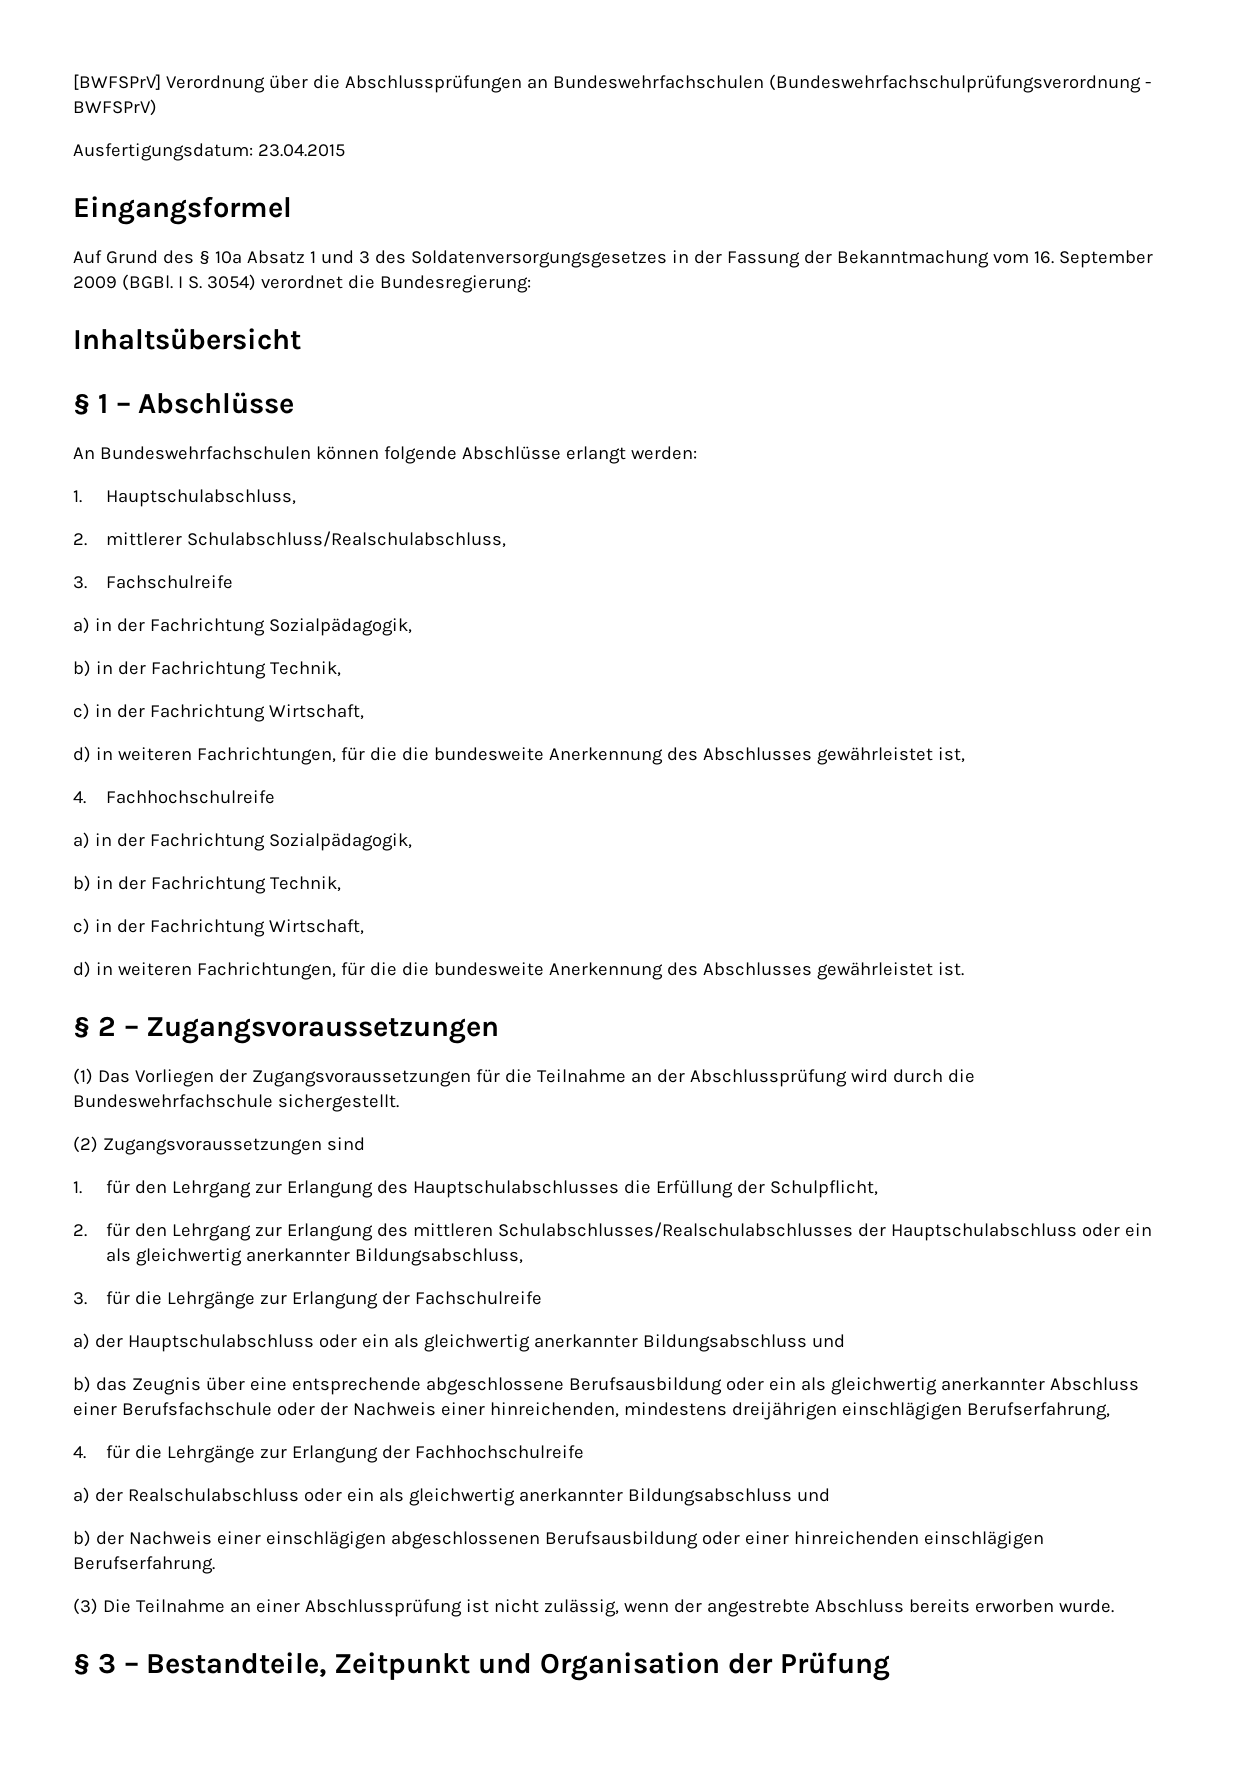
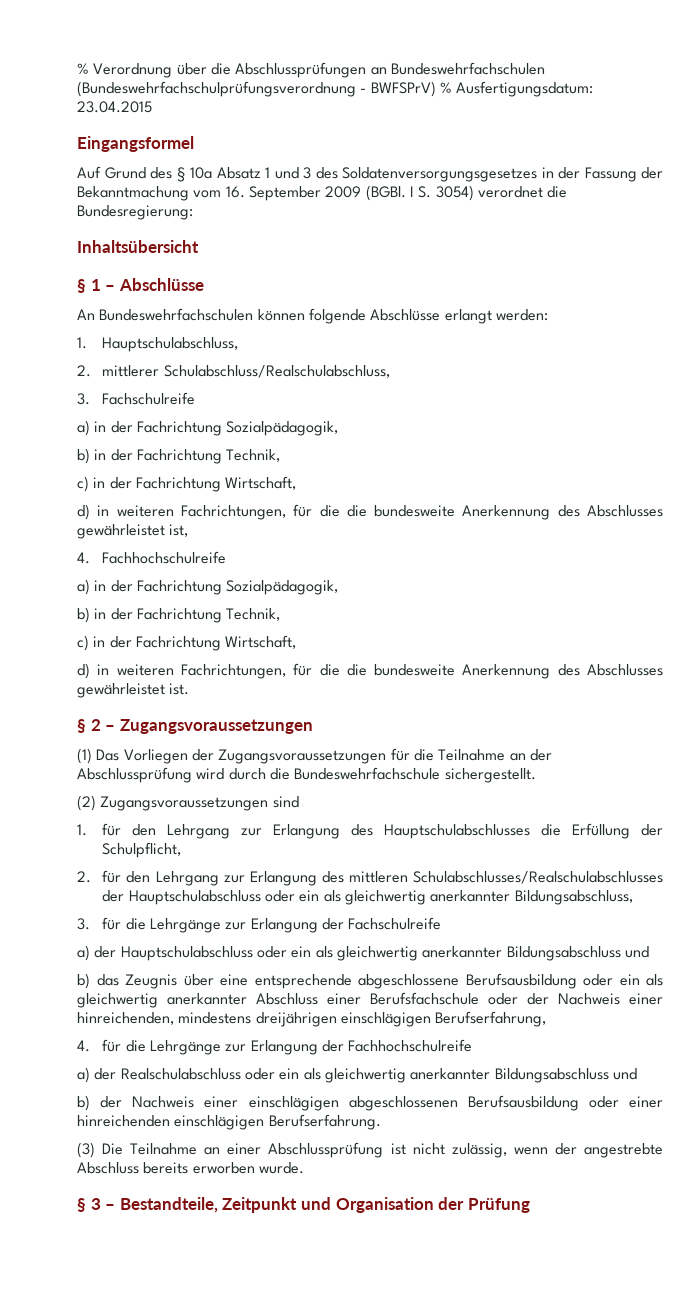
[73,74,161,90] [BWFSPrV] -> [77,63,89,74] %
(157, 107) // -> [439,82,452,93] %

